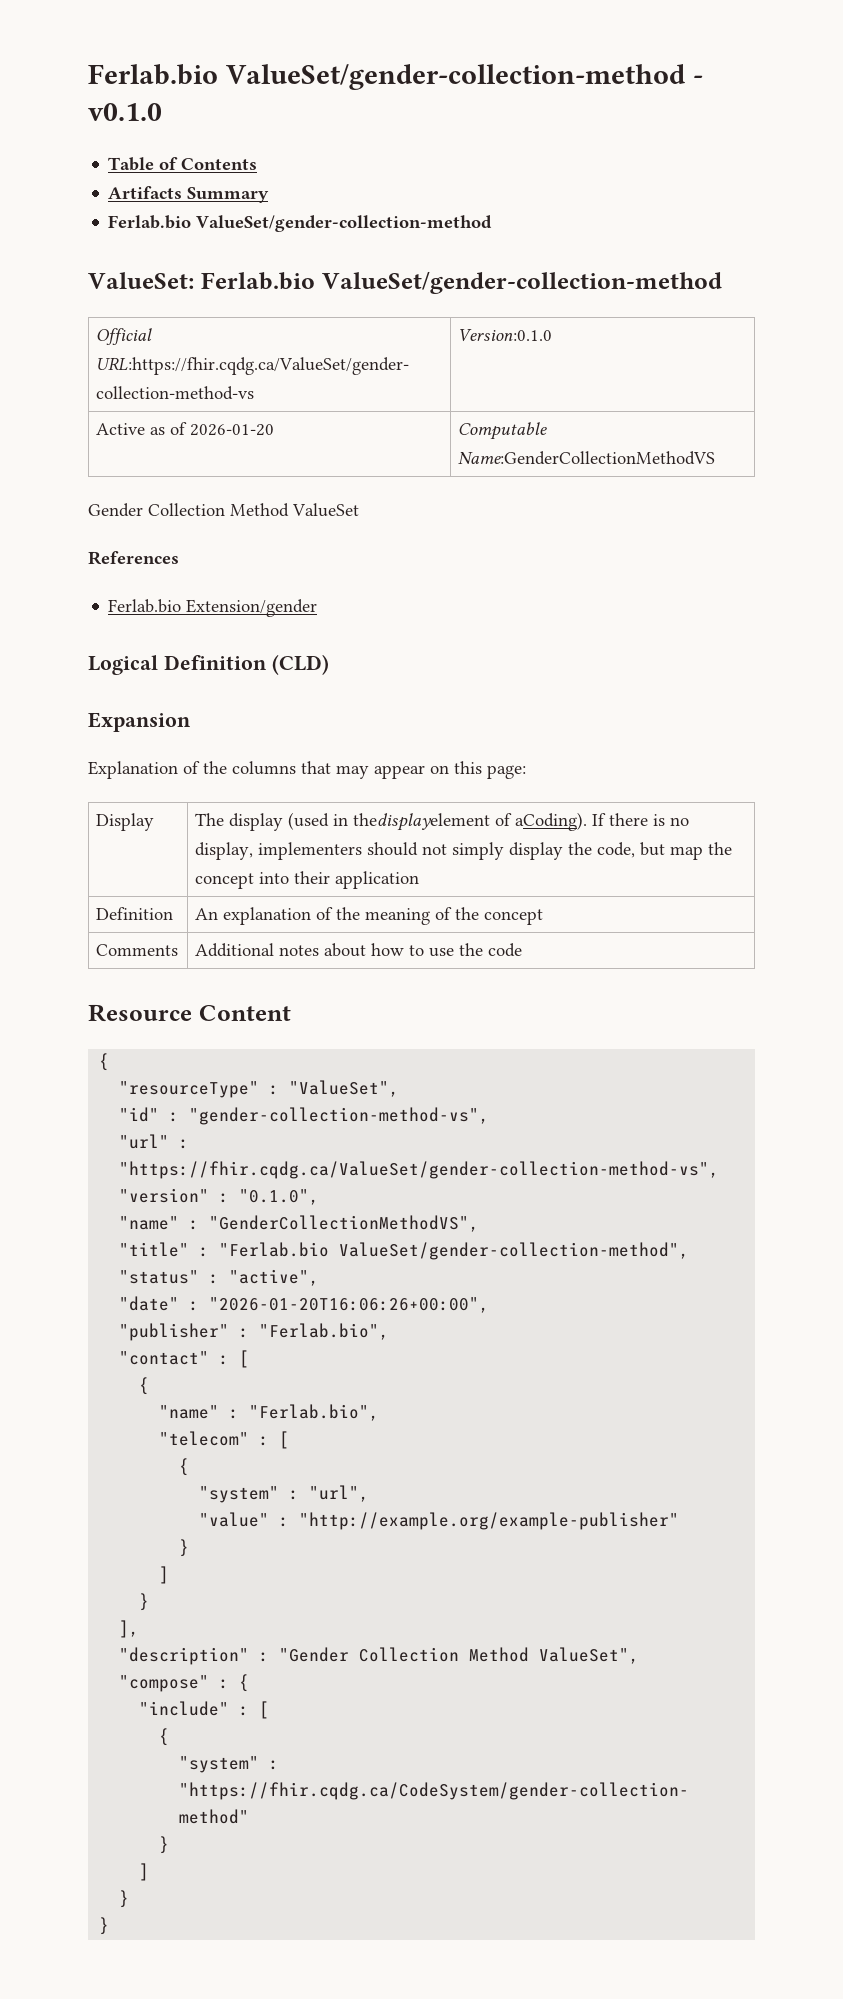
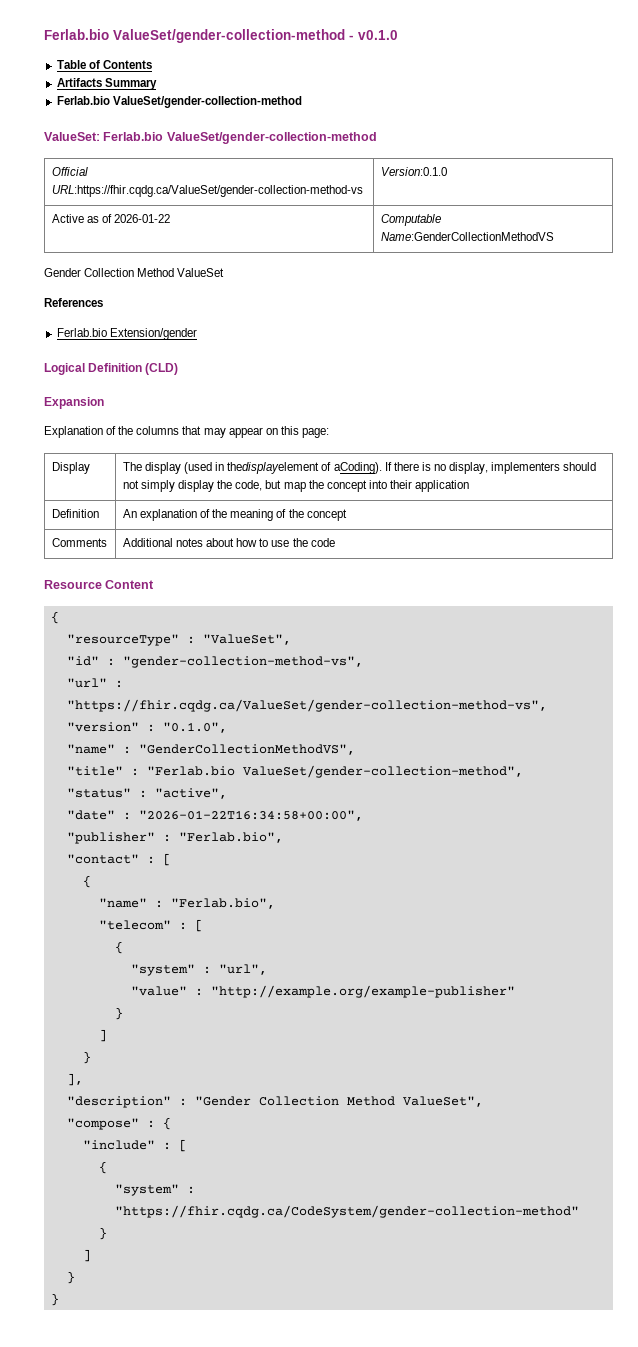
[190,424,275,436] 2026-01-20 -> [114,214,171,223] 2026-01-22
[209,1297,490,1313] "2026-01-20T16:06:26+00:00", -> [138,810,363,821] "2026-01-22T16:34:58+00:00",

